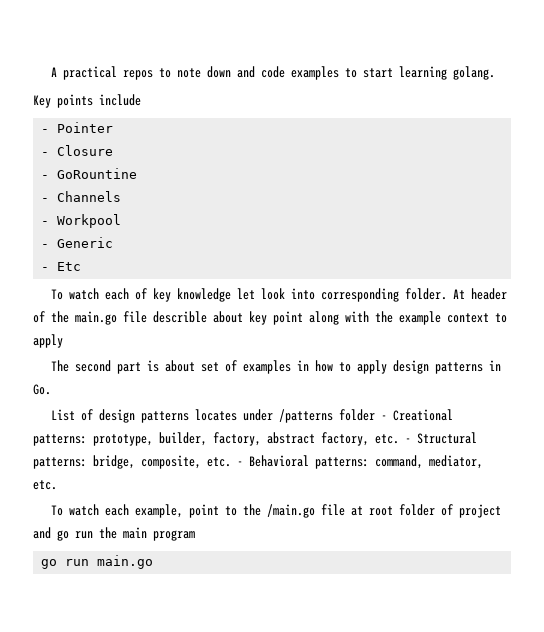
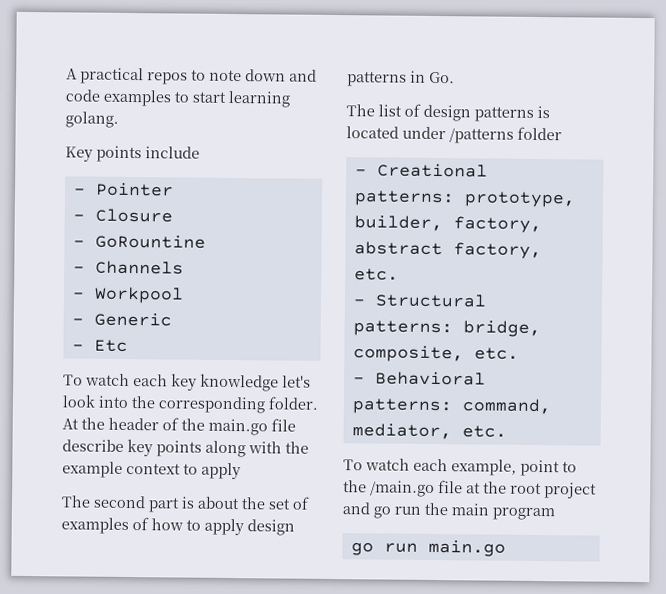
[134,288,147,300] of -> (168, 380) none
[236,288,255,300] let -> [282,375,311,388] let's
(315, 294) none -> [131,396,156,409] the
(465, 294) none -> [81,417,105,430] the
[153,311,303,325] describle about key point -> [62,438,202,457] describe key points
(195, 366) none -> [241,497,266,510] the
[296,360,309,371] in -> [132,517,149,531] of
[50,409,75,421] List -> [346,104,402,117] The list
[194,409,237,421] locates -> [537,105,550,119] [346,126,399,139] is located
(375, 415) none -> (562, 133) //
(399, 439) none -> (399, 274) //
(231, 462) none -> (519, 353) //
[368,504,453,516] root folder of -> [483,481,542,495] the root

